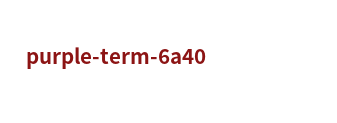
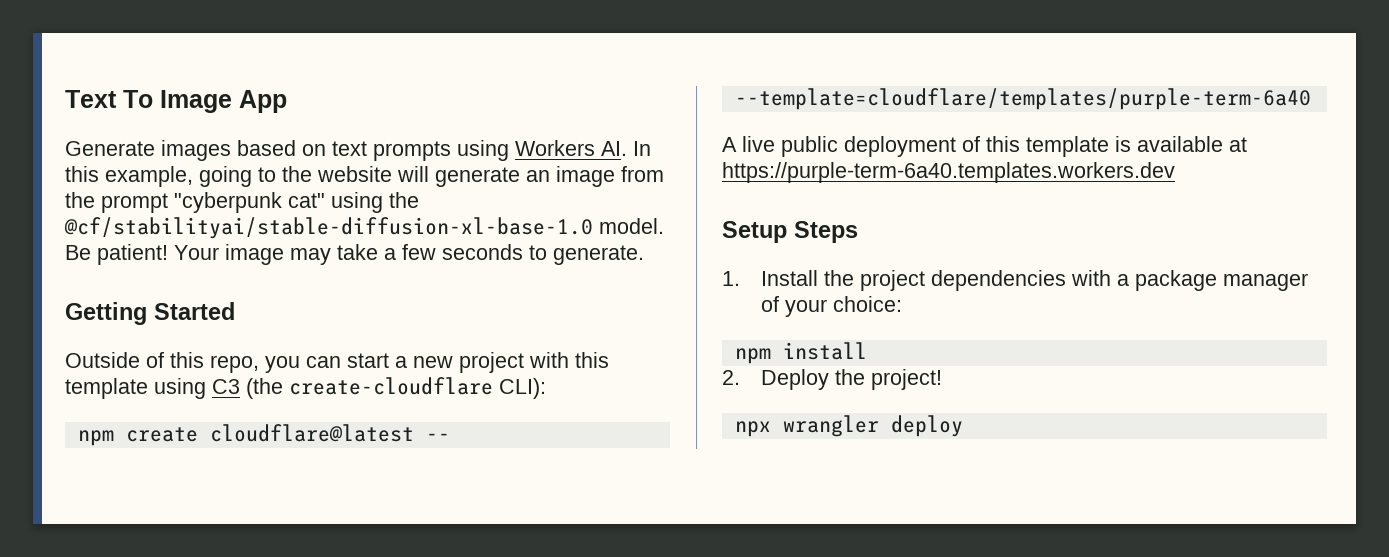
[26,47,206,69] purple-term-6a40 -> [65,90,287,113] [65,140,651,161] [65,166,664,187] [65,192,419,213] [64,217,664,239] [65,244,644,265] [65,302,235,325] [65,352,609,373] [65,377,546,399] [77,424,450,446] [734,88,1311,110] [722,136,1247,157] [722,162,1175,183] [722,221,858,243] [722,270,1309,291] [761,296,903,317] [734,342,867,364] [722,369,943,390] [734,415,963,437] Text To Image App // Generate images based on text prompts using Workers AI. In this example, going to the website will generate an image from the prompt "cyberpunk cat" using the @cf/stabilityai/stable-diffusion-xl-base-1.0 model. Be patient! Your image may take a few seconds to generate. // Getting Started // Outside of this repo, you can start a new project with this template using C3 (the create-cloudflare CLI): // npm create cloudflare@latest -- --template=cloudflare/templates/purple-term-6a40 // A live public deployment of this template is available at https://purple-term-6a40.templates.workers.dev // Setup Steps // 1. Install the project dependencies with a package manager of your choice: // npm install // 2. Deploy the project! // npx wrangler deploy

